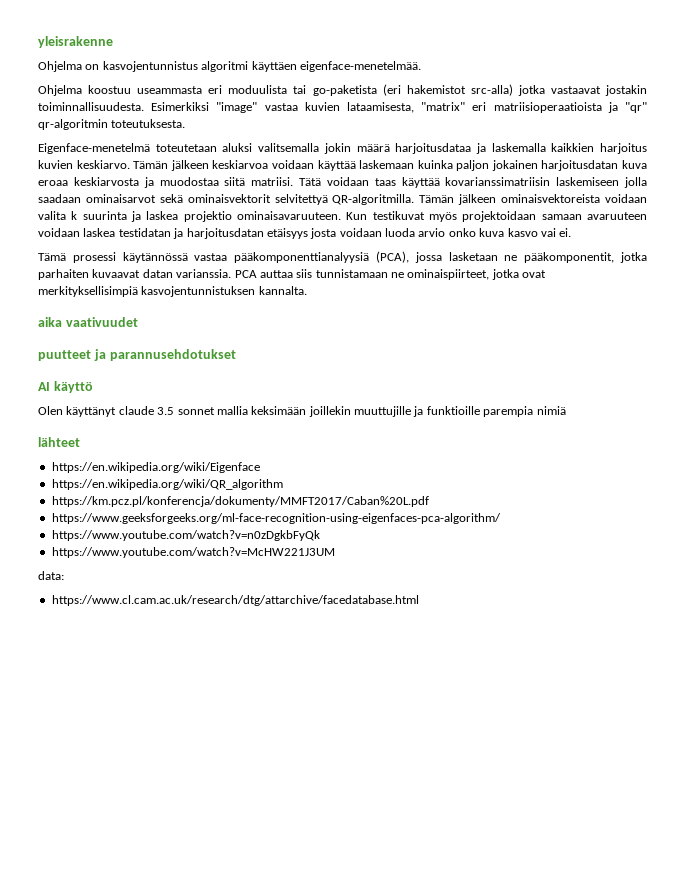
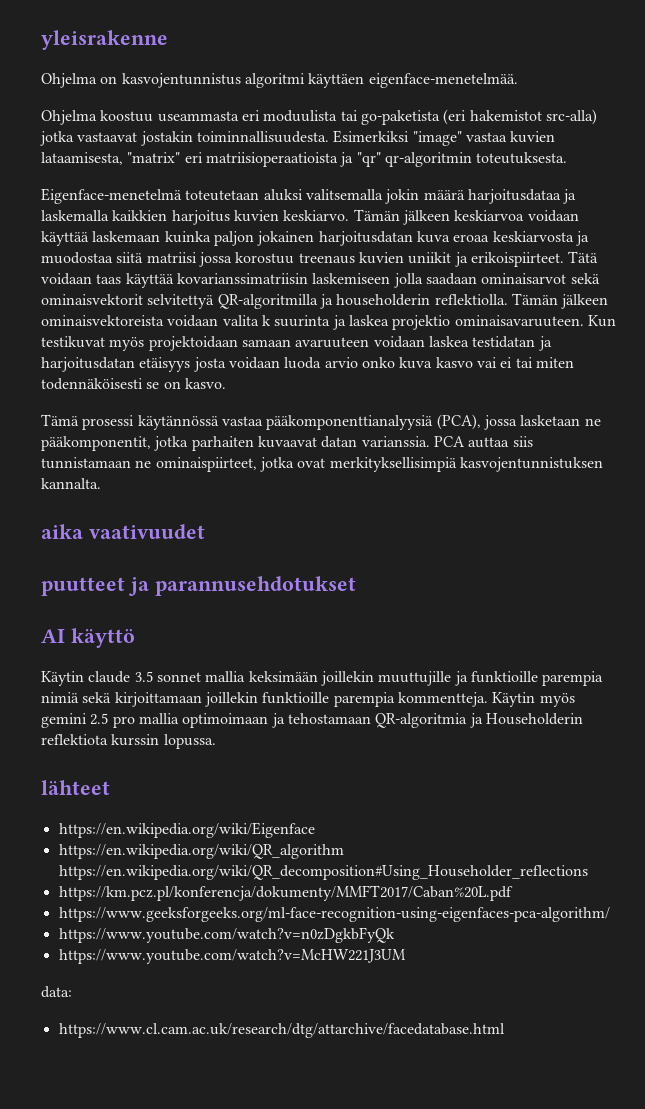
[251,177,294,186] matriisi. -> [146,252,564,267] matriisi jossa korostuu treenaus kuvien uniikit ja erikoispiirteet.
[332,194,415,205] QR-algoritmilla. -> [217,294,508,309] QR-algoritmilla ja householderin reflektiolla.
[559,228,572,237] ei. -> [500,357,574,368] [41,378,226,390] ei tai miten todennäköisesti se on kasvo.
[38,406,117,417] Olen käyttänyt -> [41,671,84,686] Käytin
(566, 410) none -> [82,692,575,707] [41,713,583,728] [41,734,216,749] sekä kirjoittamaan joillekin funktioille parempia kommentteja. Käytin myös gemini 2.5 pro mallia optimoimaan ja tehostamaan QR-algoritmia ja Householderin reflektiota kurssin lopussa.
(283, 484) none -> [58,865,588,880] https://en.wikipedia.org/wiki/QR_decomposition#Using_Householder_reflections

